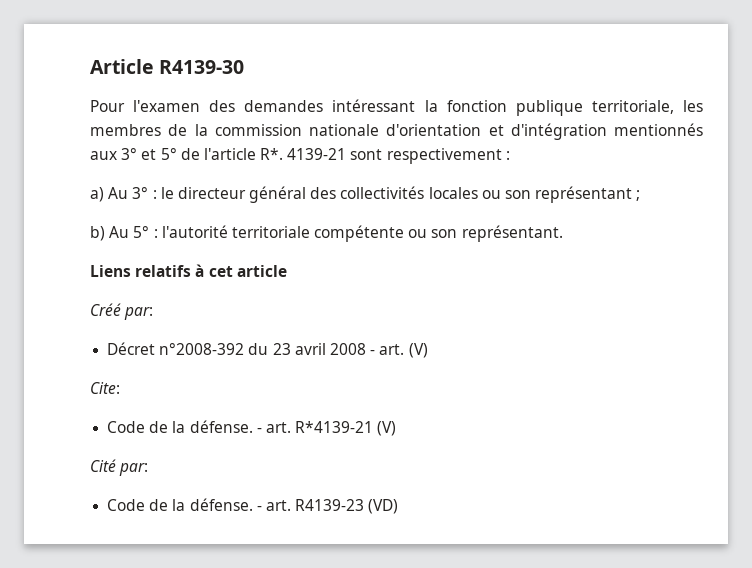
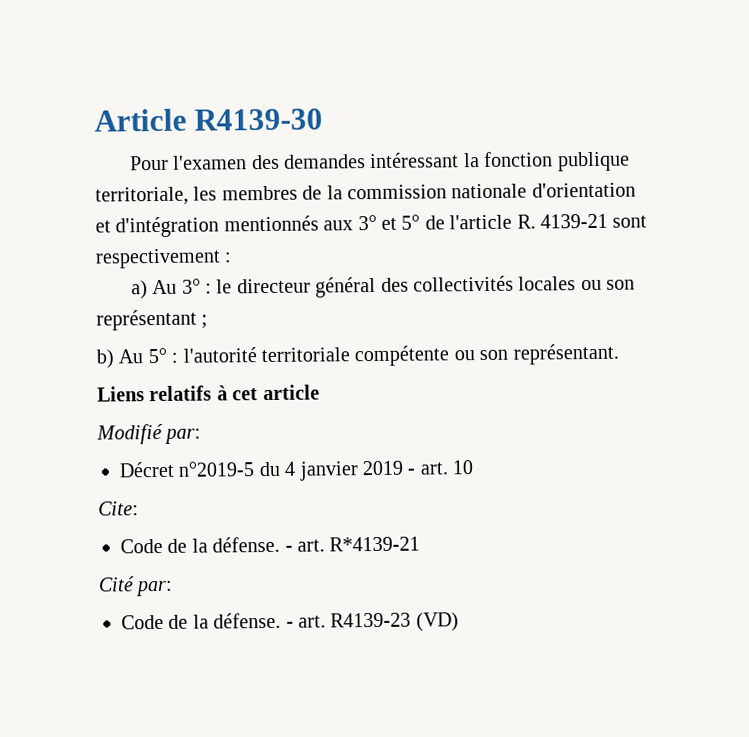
[260,148,284,160] R*. -> [516,214,536,229] R.
[90,303,121,316] Créé -> [96,423,163,445] Modifié
[159,343,428,358] n°2008-392 du 23 avril 2008 - art. (V) -> [178,460,474,481] n°2019-5 du 4 janvier 2019 - art. 10
[377,421,397,436] (V) -> (421, 544) none

